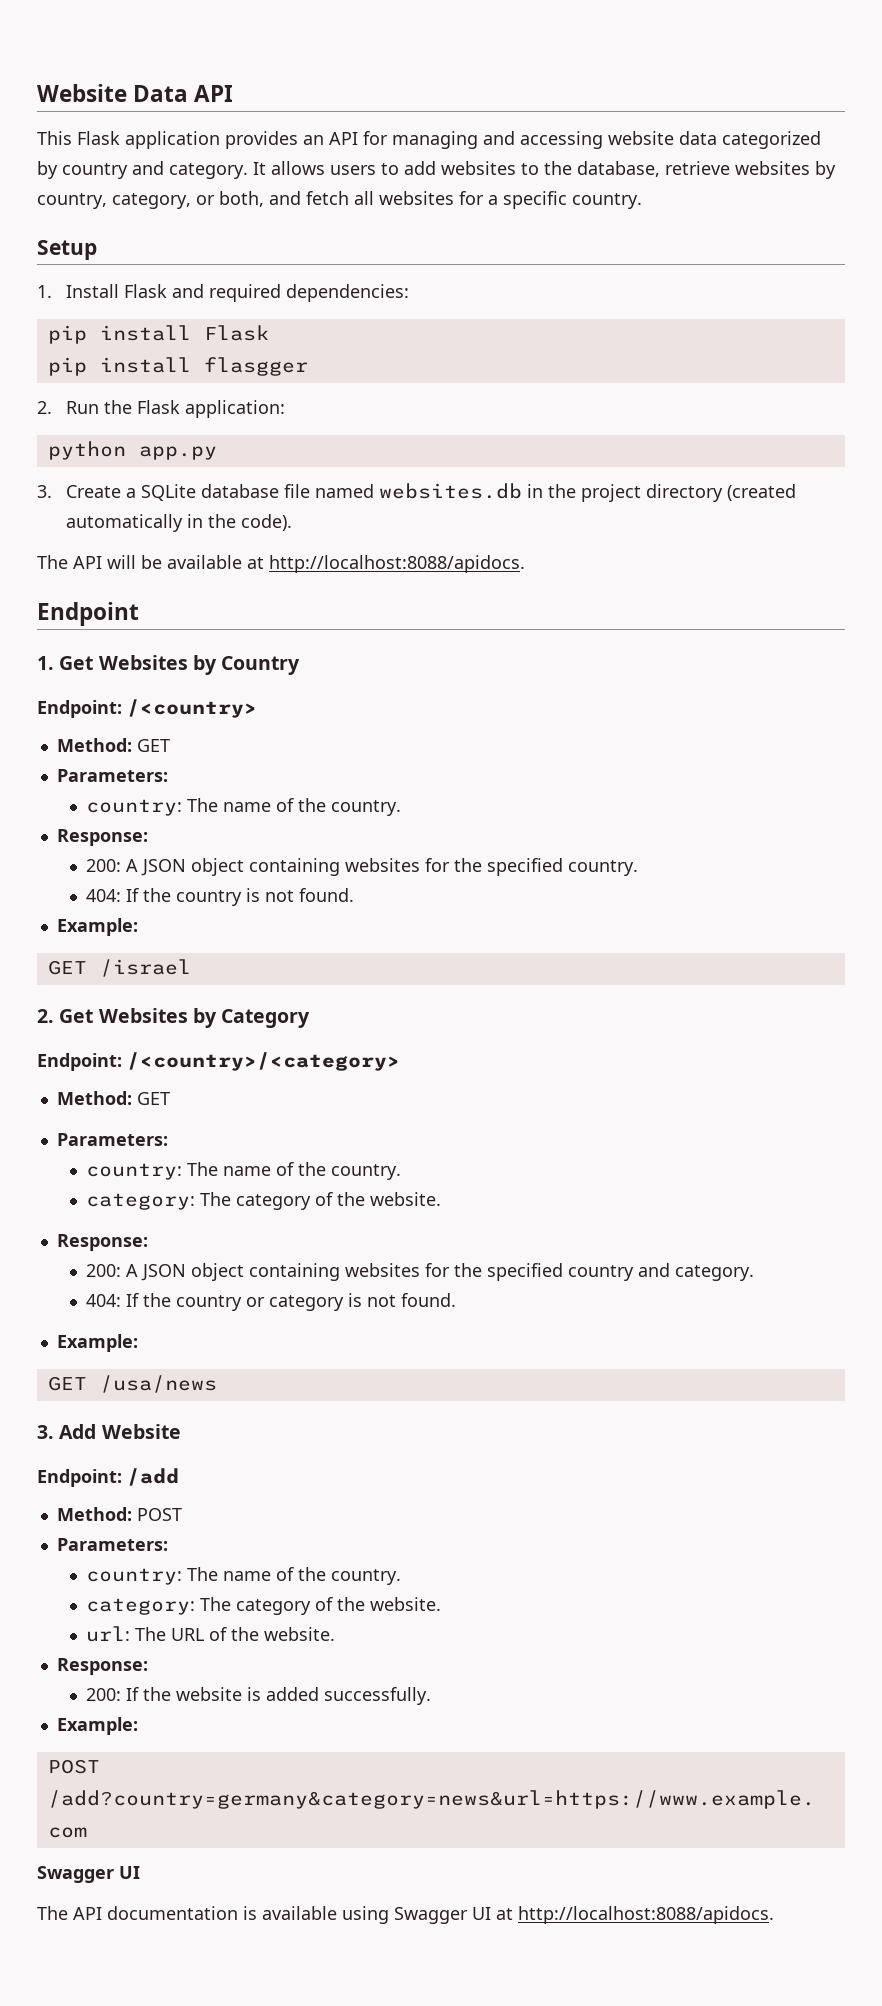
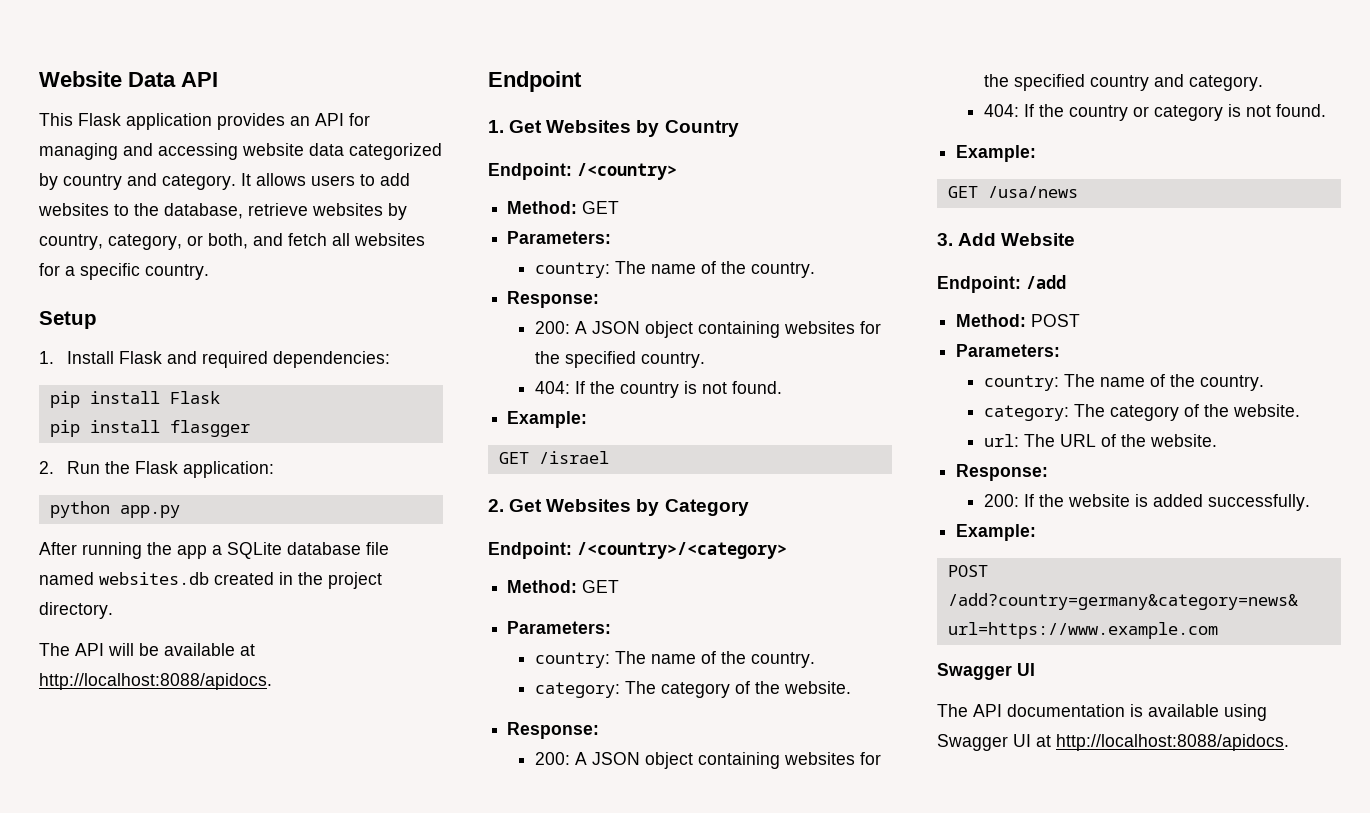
[37,485,122,498] 3. Create -> [39,542,207,559] After running the app
(523, 491) none -> [214,572,274,585] created
[646,484,797,502] [66,514,293,532] directory (created automatically in the code). -> [39,602,113,619] directory.

